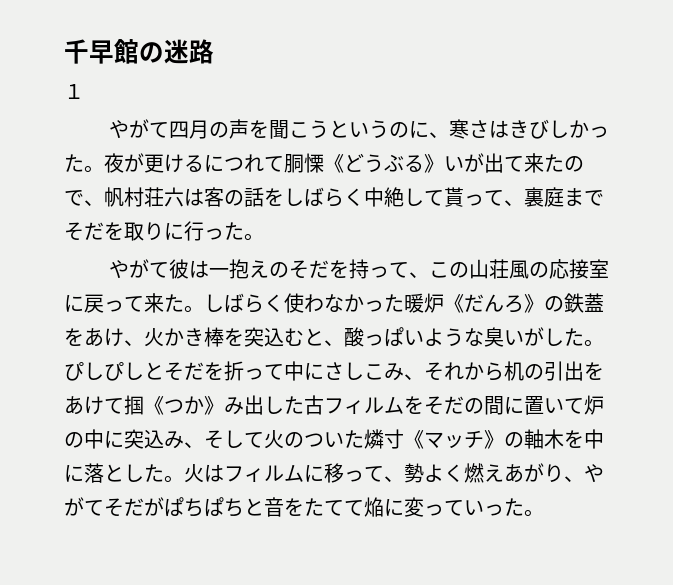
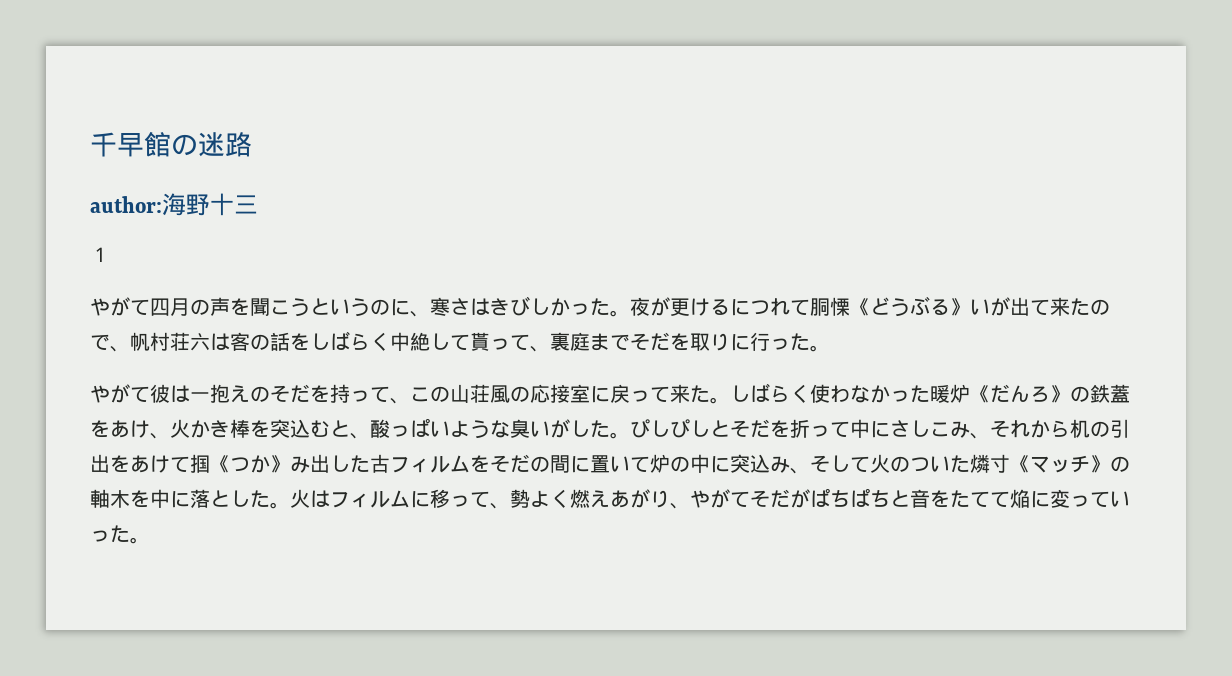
(214, 51) none -> [90,193,258,216] // author:海野十三

